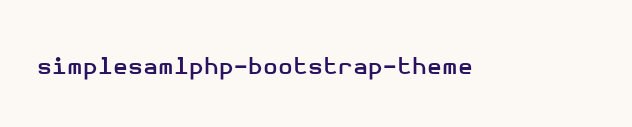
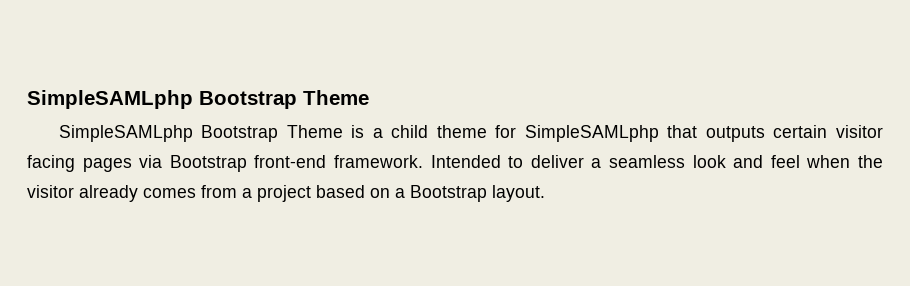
[37,57,473,80] simplesamlphp-bootstrap-theme -> [27,90,369,109] [58,125,883,142] [27,155,884,172] [27,185,545,202] SimpleSAMLphp Bootstrap Theme // SimpleSAMLphp Bootstrap Theme is a child theme for SimpleSAMLphp that outputs certain visitor facing pages via Bootstrap front-end framework. Intended to deliver a seamless look and feel when the visitor already comes from a project based on a Bootstrap layout.

